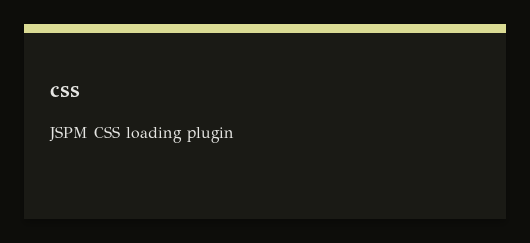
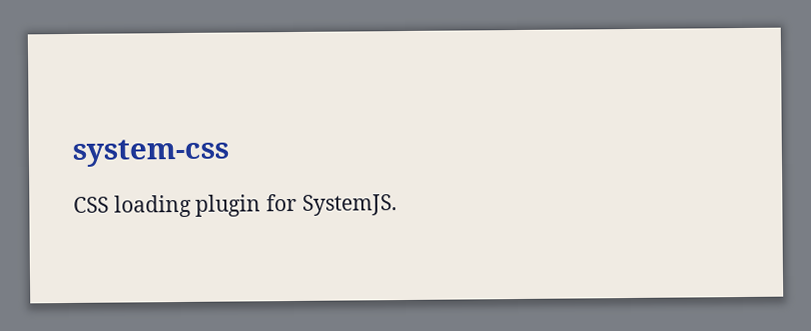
[50,86,80,98] [49,126,88,142] css // JSPM -> [72,138,229,167] system-css //
(234, 135) none -> [266,193,397,216] for SystemJS.

